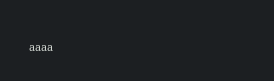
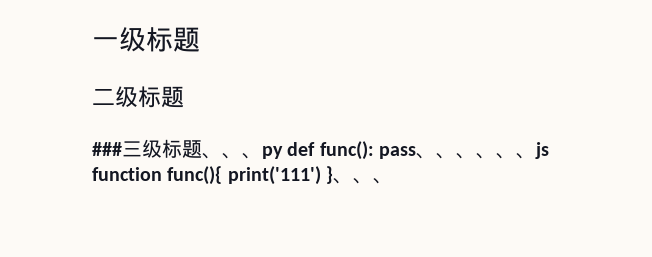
[29,45,53,51] aaaa -> [92,27,200,52] [92,86,184,108] [92,139,549,160] [92,166,393,185] 一级标题 // 二级标题 // ###三级标题、、、py def func(): pass、、、、、、js function func(){ print('111') }、、、

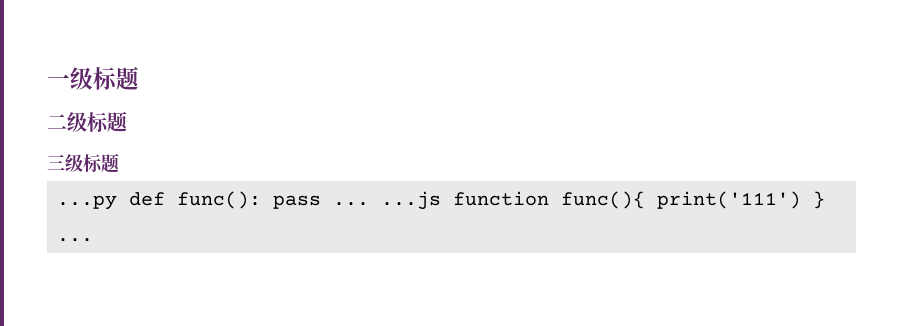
[92,142,122,156] ### -> (127, 121) none
[202,146,283,159] 、、、py -> [56,195,117,210] // ...py
[415,142,549,159] 、、、、、、js -> [332,191,441,210] ... ...js
[332,178,393,184] 、、、 -> [56,238,93,242] ...

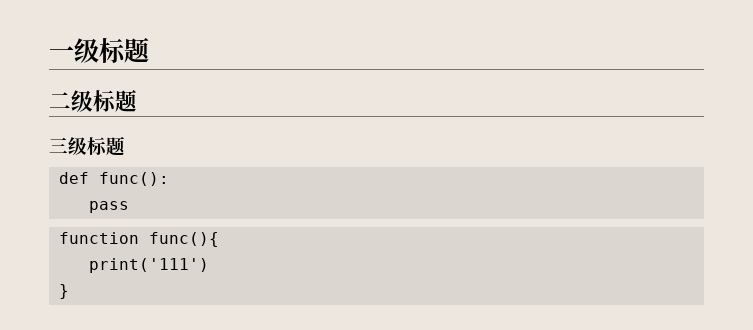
[56,195,117,210] ...py -> (125, 146) none
(261, 200) none -> (169, 179) //
[332,191,441,210] ... ...js -> (129, 207) //
(645, 200) none -> (219, 239) //
[812,191,825,209] [56,238,93,242] } ... -> [58,284,69,299] // }

